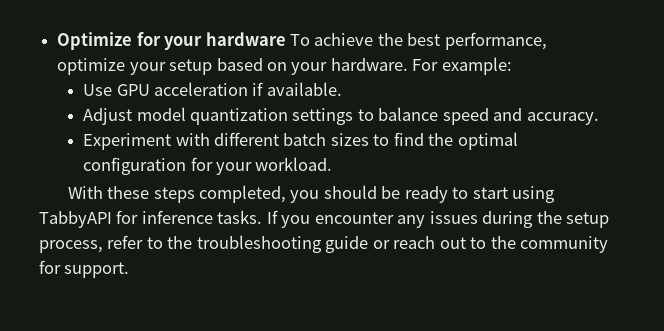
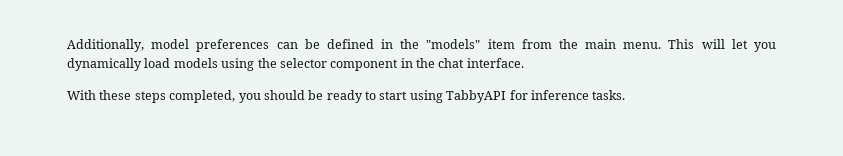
[57,32,547,50] [57,57,512,75] [83,82,342,96] [83,107,599,125] [83,132,518,150] [83,157,333,175] Optimize for your hardware To achieve the best performance, optimize your setup based on your hardware. For example: // Use GPU acceleration if available. // Adjust model quantization settings to balance speed and accuracy. // Experiment with different batch sizes to find the optimal configuration for your workload. -> [67,39,776,52] [67,58,524,71] Additionally, model preferences can be defined in the "models" item from the main menu. This will let you dynamically load models using the selector component in the chat interface.
[266,210,610,228] [39,235,609,253] [39,260,130,278] If you encounter any issues during the setup process, refer to the troubleshooting guide or reach out to the community for support. -> (626, 95) none

